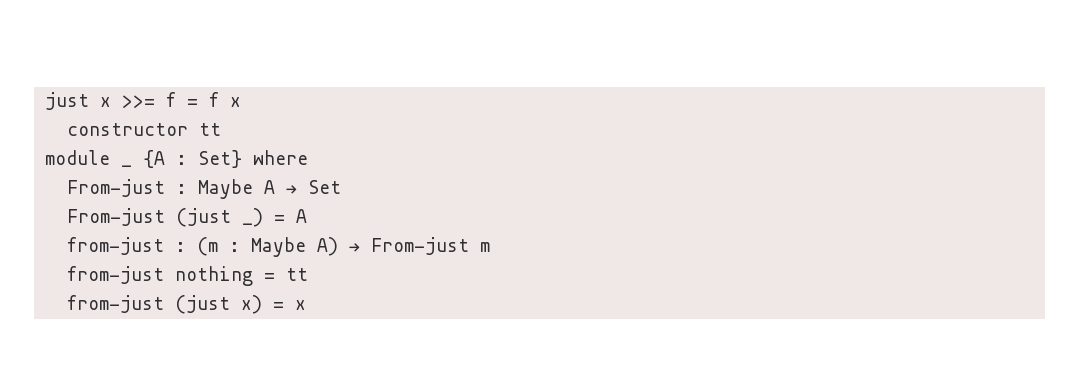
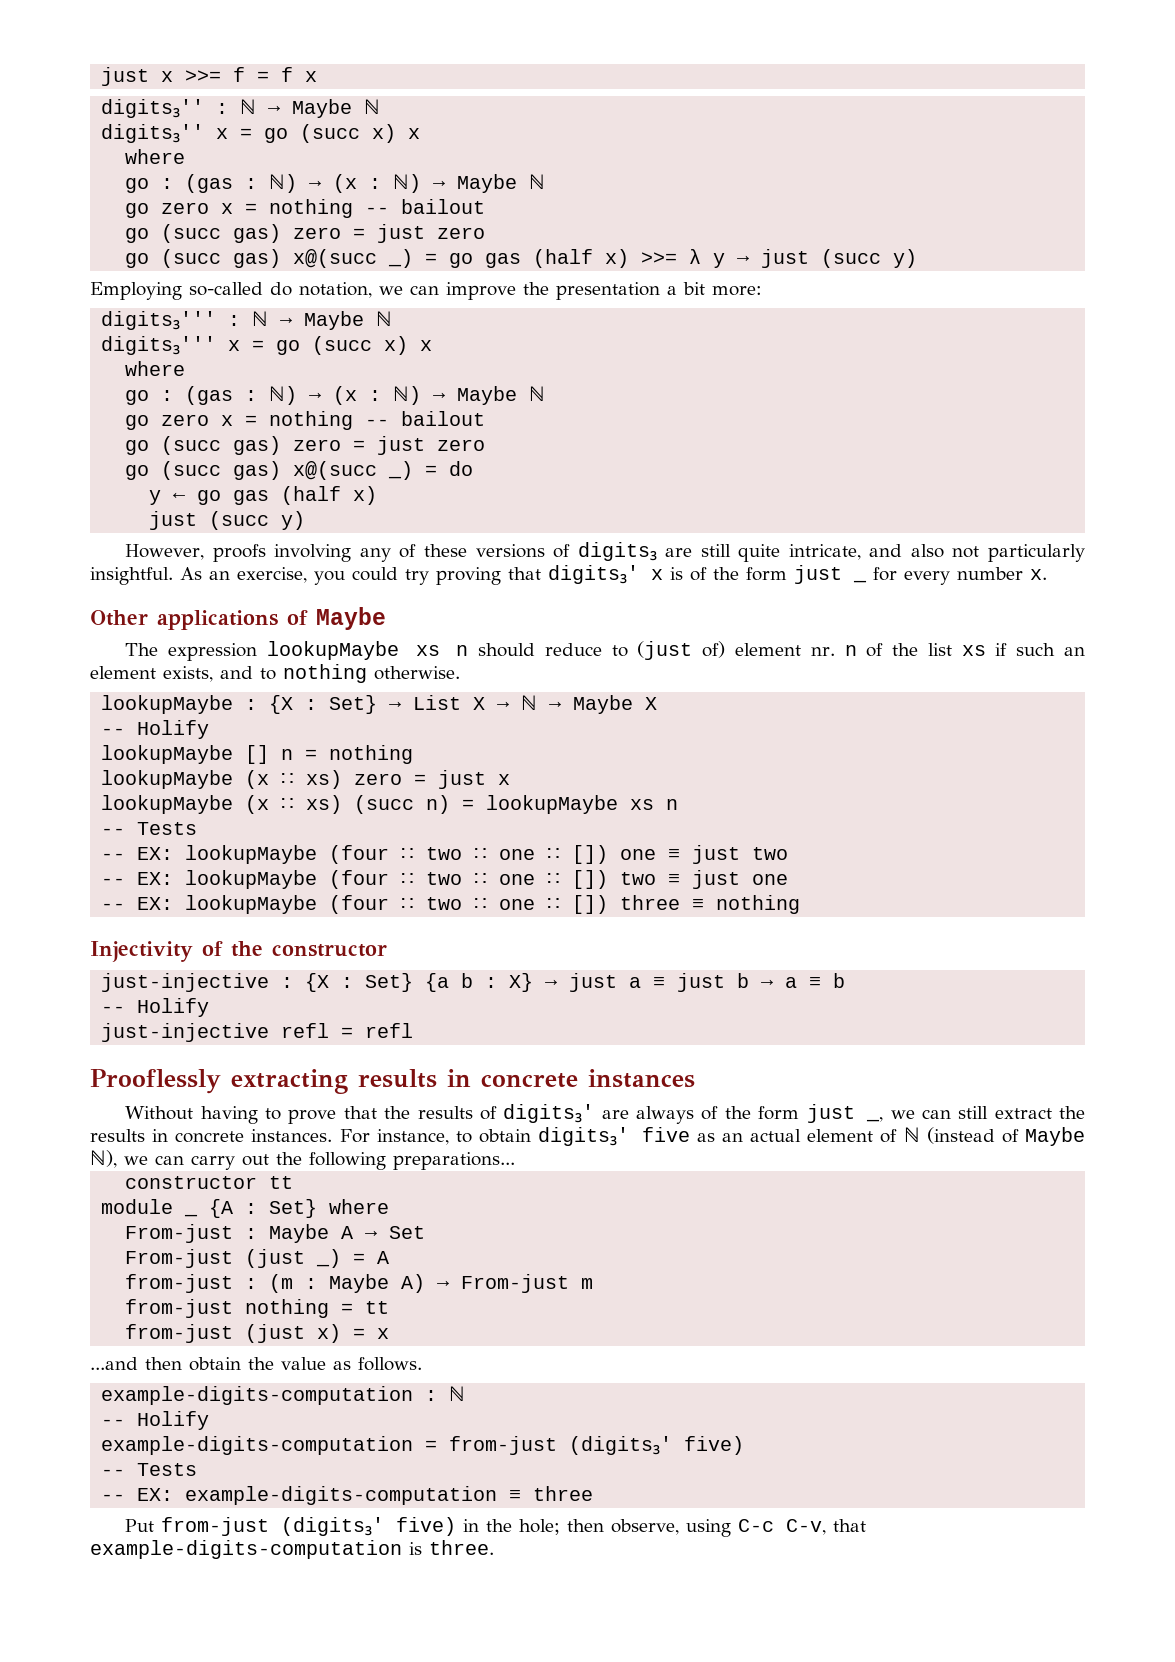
(241, 102) none -> [101,99,381,118] [101,124,421,143] [125,149,186,164] [125,174,546,193] [125,199,486,218] [125,224,486,243] [125,249,918,268] [90,282,762,300] [101,311,393,330] [101,336,433,355] [125,361,186,376] [125,386,546,405] [125,411,486,430] [125,436,486,455] [125,461,474,480] [149,486,378,505] [149,511,306,530] [125,542,1086,562] [90,565,1047,585] [90,607,386,630] [125,641,1086,661] [90,664,460,683] [101,695,658,714] [101,720,210,739] [101,745,414,764] [101,770,511,789] [101,795,679,814] [101,822,198,835] [101,845,789,864] [101,870,789,889] [101,895,801,914] [90,941,387,962] [101,973,846,992] [101,998,210,1017] [101,1023,414,1042] [90,1069,695,1094] [125,1104,1086,1124] [90,1127,1086,1146] [90,1150,515,1170] // digits₃'' : ℕ → Maybe ℕ // digits₃'' x = go (succ x) x // where // go : (gas : ℕ) → (x : ℕ) → Maybe ℕ // go zero x = nothing -- bailout // go (succ gas) zero = just zero // go (succ gas) x@(succ _) = go gas (half x) >>= λ y → just (succ y) // Employing so-called do notation, we can improve the presentation a bit more: // digits₃''' : ℕ → Maybe ℕ // digits₃''' x = go (succ x) x // where // go : (gas : ℕ) → (x : ℕ) → Maybe ℕ // go zero x = nothing -- bailout // go (succ gas) zero = just zero // go (succ gas) x@(succ _) = do // y ← go gas (half x) // just (succ y) // However, proofs involving any of these versions of digits₃ are still quite intricate, and also not particularly insightful. As an exercise, you could try proving that digits₃' x is of the form just _ for every number x. // Other applications of Maybe // The expression lookupMaybe xs n should reduce to (just of) element nr. n of the list xs if such an element exists, and to nothing otherwise. // lookupMaybe : {X : Set} → List X → ℕ → Maybe X // -- Holify // lookupMaybe [] n = nothing // lookupMaybe (x ∷ xs) zero = just x // lookupMaybe (x ∷ xs) (succ n) = lookupMaybe xs n // -- Tests // -- EX: lookupMaybe (four ∷ two ∷ one ∷ []) one ≡ just two // -- EX: lookupMaybe (four ∷ two ∷ one ∷ []) two ≡ just one // -- EX: lookupMaybe (four ∷ two ∷ one ∷ []) three ≡ nothing // Injectivity of the constructor // just-injective : {X : Set} {a b : X} → just a ≡ just b → a ≡ b // -- Holify // just-injective refl = refl // Prooflessly extracting results in concrete instances // Without having to prove that the results of digits₃' are always of the form just _, we can still extract the results in concrete instances. For instance, to obtain digits₃' five as an actual element of ℕ (instead of Maybe ℕ), we can carry out the following preparations...
(306, 305) none -> [90,1357,422,1371] [101,1386,466,1405] [101,1411,210,1430] [101,1436,745,1455] [101,1463,198,1476] [101,1486,594,1505] [125,1517,867,1537] [90,1540,494,1559] // ...and then obtain the value as follows. // example-digits-computation : ℕ // -- Holify // example-digits-computation = from-just (digits₃' five) // -- Tests // -- EX: example-digits-computation ≡ three // Put from-just (digits₃' five) in the hole; then observe, using C-c C-v, that example-digits-computation is three.

